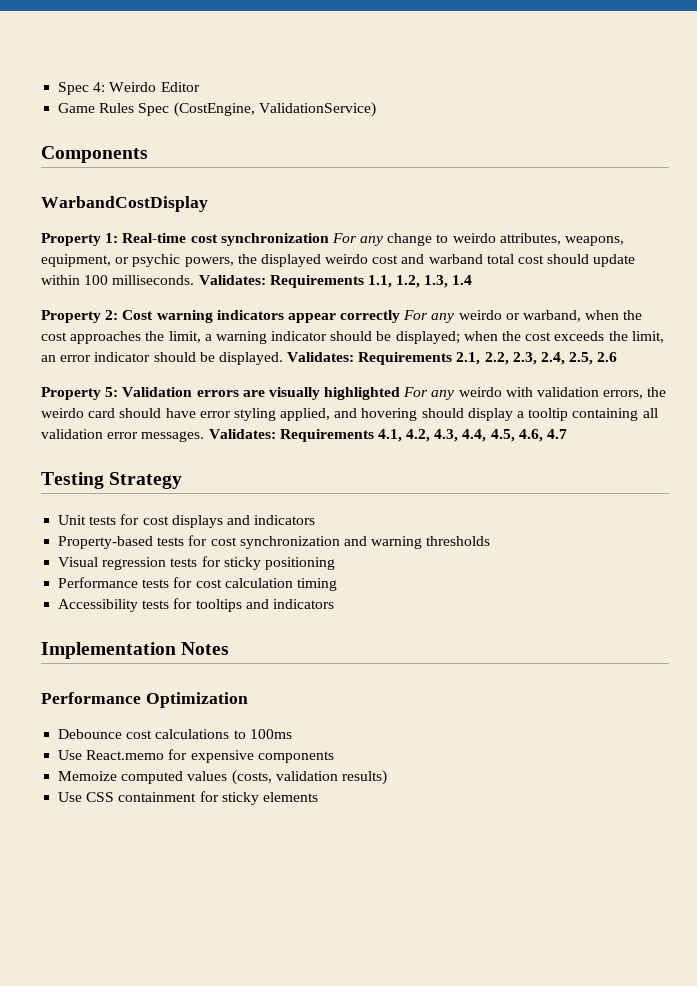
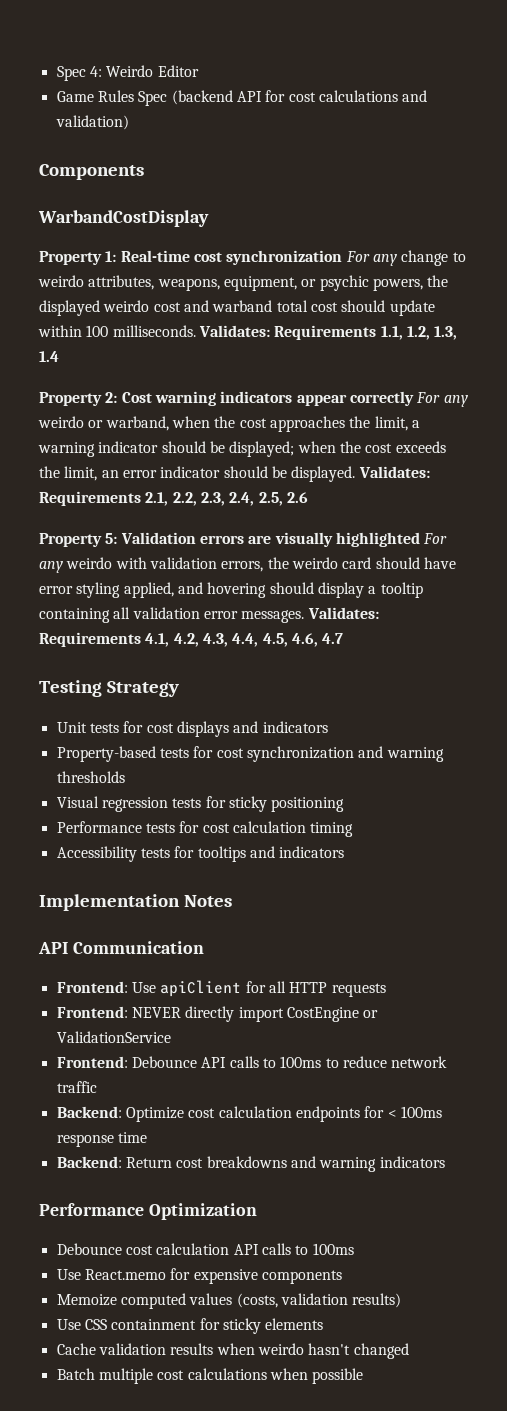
[173,102,376,117] (CostEngine, ValidationService) -> [171,90,428,105] [55,115,129,130] (backend API for cost calculations and validation)
(230, 648) none -> [38,941,204,954] [56,980,386,997] [56,1006,379,1022] [56,1031,171,1043] [56,1056,448,1068] [56,1081,97,1093] [56,1106,442,1122] [56,1132,147,1147] [56,1156,445,1172] // API Communication // Frontend: Use apiClient for all HTTP requests // Frontend: NEVER directly import CostEngine or ValidationService // Frontend: Debounce API calls to 100ms to reduce network traffic // Backend: Optimize cost calculation endpoints for < 100ms response time // Backend: Return cost breakdowns and warning indicators
[155,729,230,739] calculations -> [156,1243,291,1255] calculation API calls
(318, 797) none -> [56,1343,409,1359] [56,1368,364,1384] // Cache validation results when weirdo hasn't changed // Batch multiple cost calculations when possible

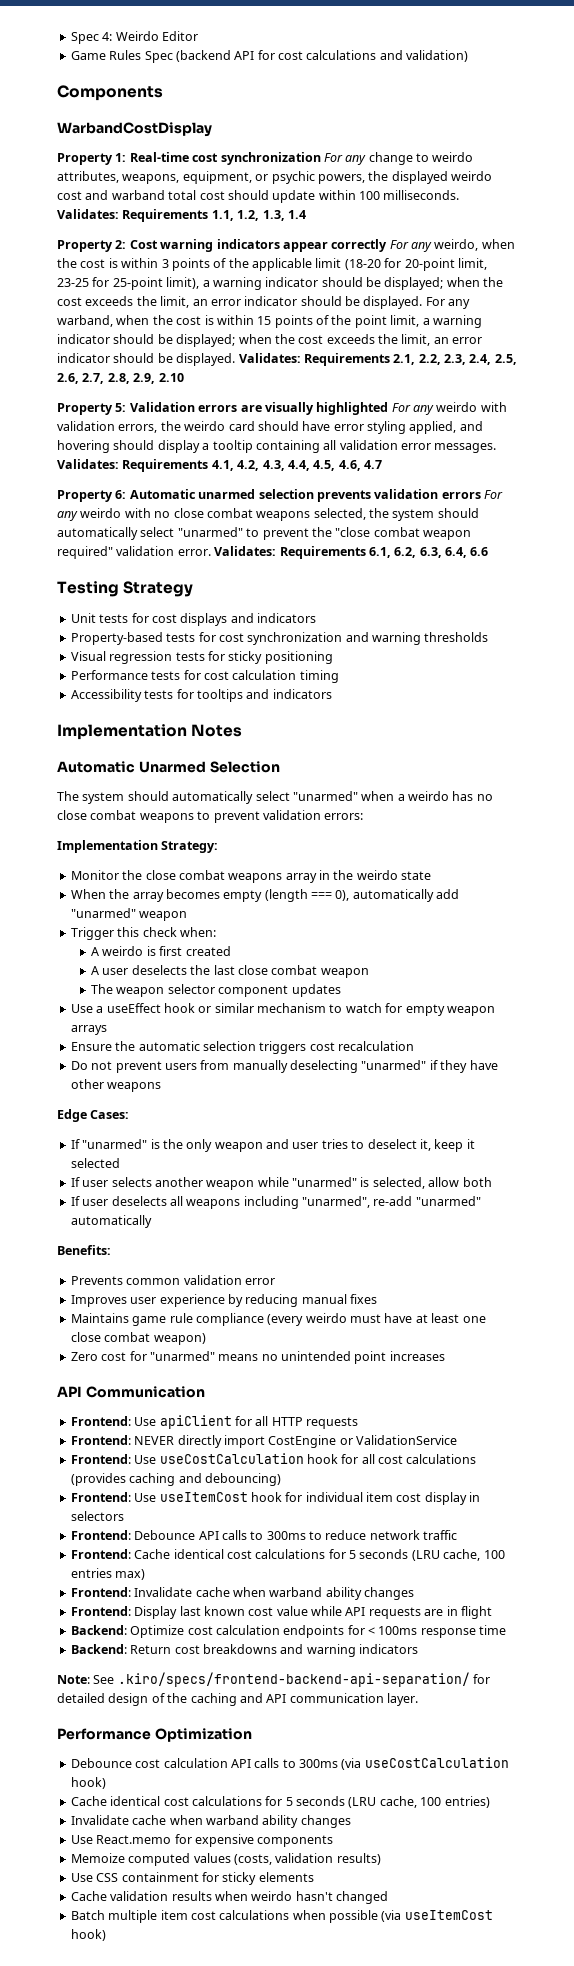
[38,416,371,432] weirdo or warband, when the cost approaches the -> [434,239,515,251] [57,258,487,271] [57,277,504,290] [57,296,471,309] [57,315,387,328] weirdo, when the cost is within 3 points of the applicable limit (18-20 for 20-point limit, 23-25 for 25-point limit), a warning indicator should be displayed; when the cost exceeds the limit, an error indicator should be displayed. For any warband, when the cost is within 15 points of the point
[286,492,308,503] 2.6 -> [57,373,184,384] 2.6, 2.7, 2.8, 2.9, 2.10
(344, 638) none -> [57,489,503,502] [57,508,479,521] [57,527,471,540] [57,546,489,559] // Property 6: Automatic unarmed selection prevents validation errors For any weirdo with no close combat weapons selected, the system should automatically select "unarmed" to prevent the "close combat weapon required" validation error. Validates: Requirements 6.1, 6.2, 6.3, 6.4, 6.6
(232, 901) none -> [57,761,280,773] [57,791,493,804] [57,810,364,823] [57,840,219,853] [70,870,432,883] [70,889,460,902] [70,908,188,921] [70,927,216,940] [91,946,231,956] [91,965,369,978] [91,984,341,997] [70,1003,495,1016] [70,1025,107,1035] [70,1041,414,1054] [70,1060,498,1073] [70,1079,162,1092] [57,1109,130,1122] [70,1139,475,1152] [70,1158,120,1168] [70,1177,492,1190] [70,1196,481,1209] [70,1215,152,1228] [57,1245,111,1255] [70,1275,275,1285] [70,1294,377,1307] [70,1313,486,1326] [70,1332,206,1345] [70,1351,445,1364] // Automatic Unarmed Selection // The system should automatically select "unarmed" when a weirdo has no close combat weapons to prevent validation errors: // Implementation Strategy: // Monitor the close combat weapons array in the weirdo state // When the array becomes empty (length === 0), automatically add "unarmed" weapon // Trigger this check when: // A weirdo is first created // A user deselects the last close combat weapon // The weapon selector component updates // Use a useEffect hook or similar mechanism to watch for empty weapon arrays // Ensure the automatic selection triggers cost recalculation // Do not prevent users from manually deselecting "unarmed" if they have other weapons // Edge Cases: // If "unarmed" is the only weapon and user tries to deselect it, keep it selected // If user selects another weapon while "unarmed" is selected, allow both // If user deselects all weapons including "unarmed", re-add "unarmed" automatically // Benefits: // Prevents common validation error // Improves user experience by reducing manual fixes // Maintains game rule compliance (every weirdo must have at least one close combat weapon) // Zero cost for "unarmed" means no unintended point increases
(171, 1037) none -> [70,1453,477,1464] [70,1473,281,1486] [70,1492,481,1505] [70,1511,124,1521] // Frontend: Use useCostCalculation hook for all cost calculations (provides caching and debouncing) // Frontend: Use useItemCost hook for individual item cost display in selectors
[280,1056,322,1068] 100ms -> [266,1531,306,1540] 300ms
(97, 1087) none -> [70,1549,505,1561] [70,1568,146,1580] [70,1587,414,1600] [70,1606,492,1619] // Frontend: Cache identical cost calculations for 5 seconds (LRU cache, 100 entries max) // Frontend: Invalidate cache when warband ability changes // Frontend: Display last known cost value while API requests are in flight
(445, 1162) none -> [57,1672,491,1687] [57,1693,418,1706] // Note: See .kiro/specs/frontend-backend-api-separation/ for detailed design of the caching and API communication layer.
[312,1243,354,1255] 100ms -> [299,1757,509,1770] [70,1777,106,1789] [70,1796,490,1808] [70,1815,351,1828] 300ms (via useCostCalculation hook) // Cache identical cost calculations for 5 seconds (LRU cache, 100 entries) // Invalidate cache when warband ability changes
(153, 1376) none -> [160,1910,188,1920] item
(364, 1376) none -> [381,1910,493,1922] [70,1929,106,1941] (via useItemCost hook)

